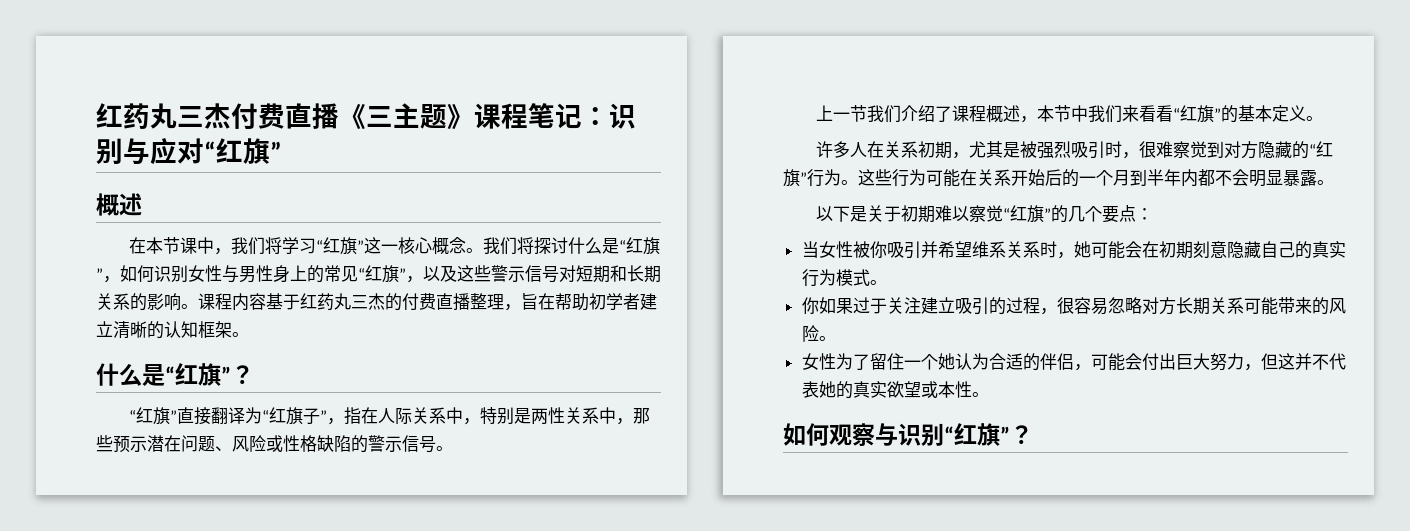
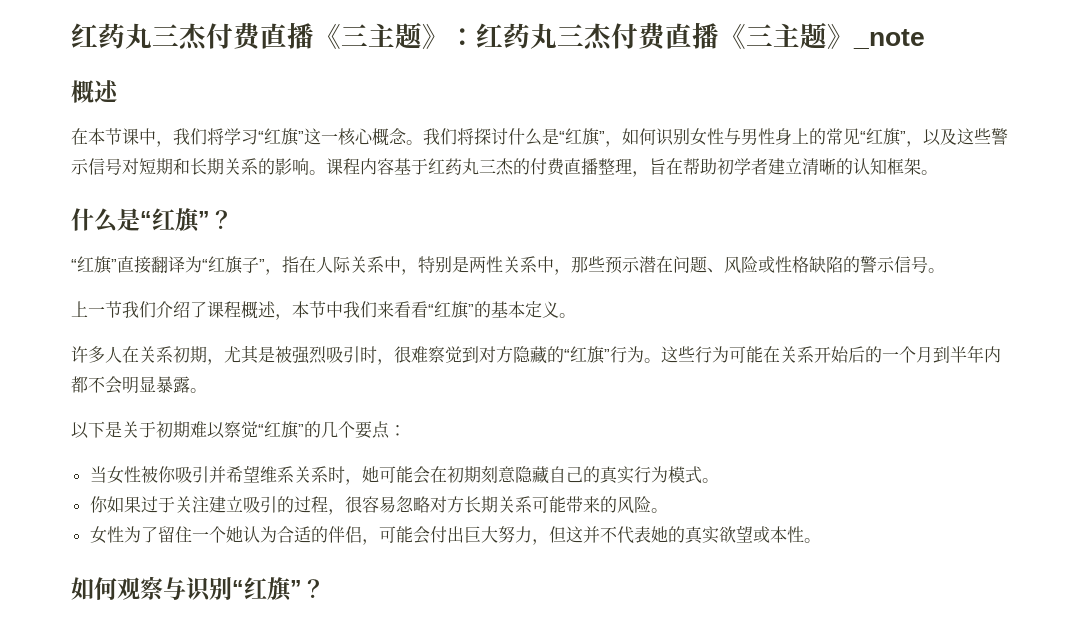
[96,103,636,130] [96,138,282,165] 红药丸三杰付费直播《三主题》课程笔记：识别与应对“红旗” -> [71,22,925,51] 红药丸三杰付费直播《三主题》：红药丸三杰付费直播《三主题》_note

